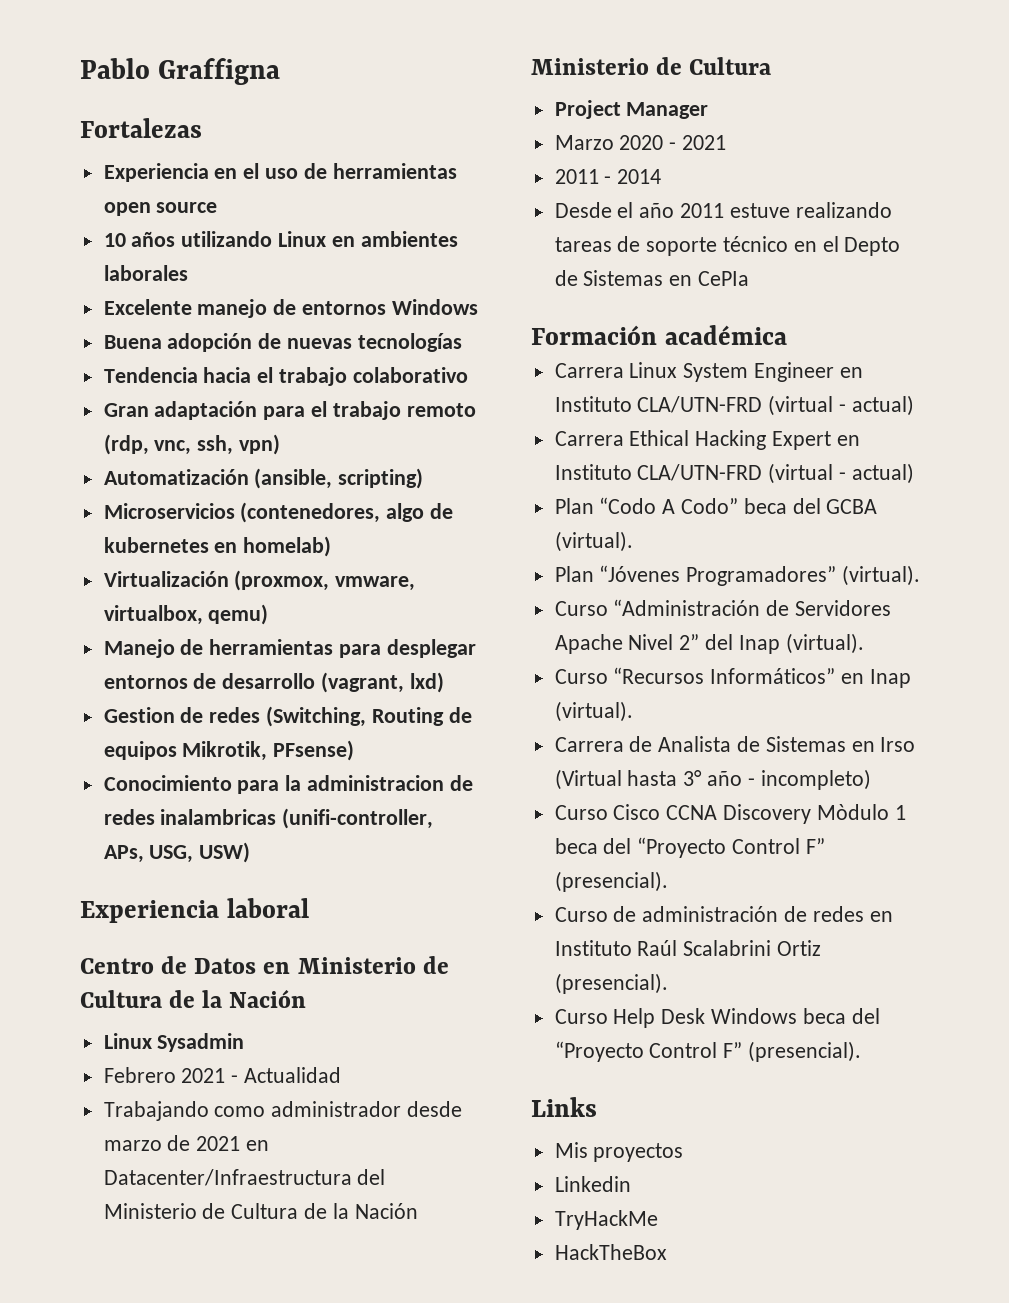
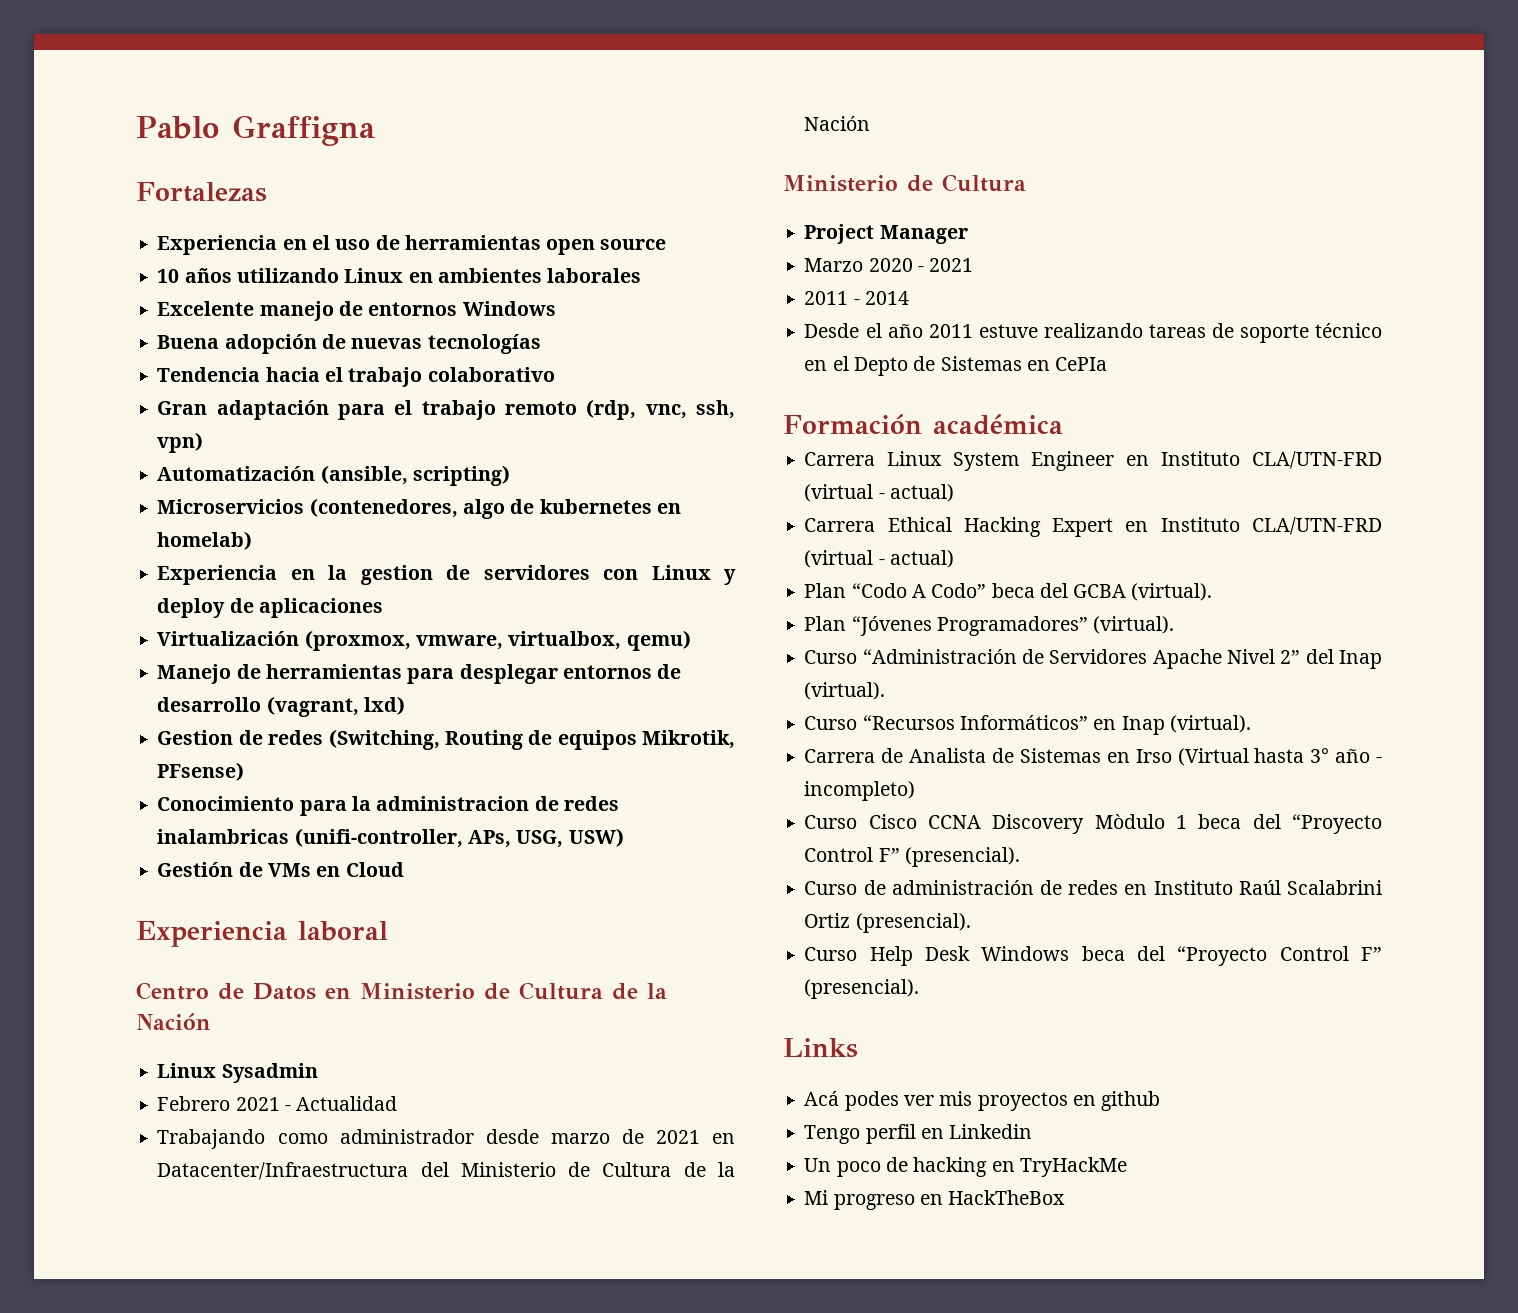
(332, 546) none -> [157,565,737,585] [157,598,383,618] // Experiencia en la gestion de servidores con Linux y deploy de aplicaciones
(251, 852) none -> [157,862,404,877] // Gestión de VMs en Cloud
[554,1142,684,1162] [554,1176,631,1192] [554,1210,658,1230] Mis proyectos // Linkedin // TryHackMe // -> [804,1091,1161,1111] [804,1124,1033,1144] [804,1157,1127,1177] [804,1190,943,1210] Acá podes ver mis proyectos en github // Tengo perfil en Linkedin // Un poco de hacking en TryHackMe // Mi progreso en

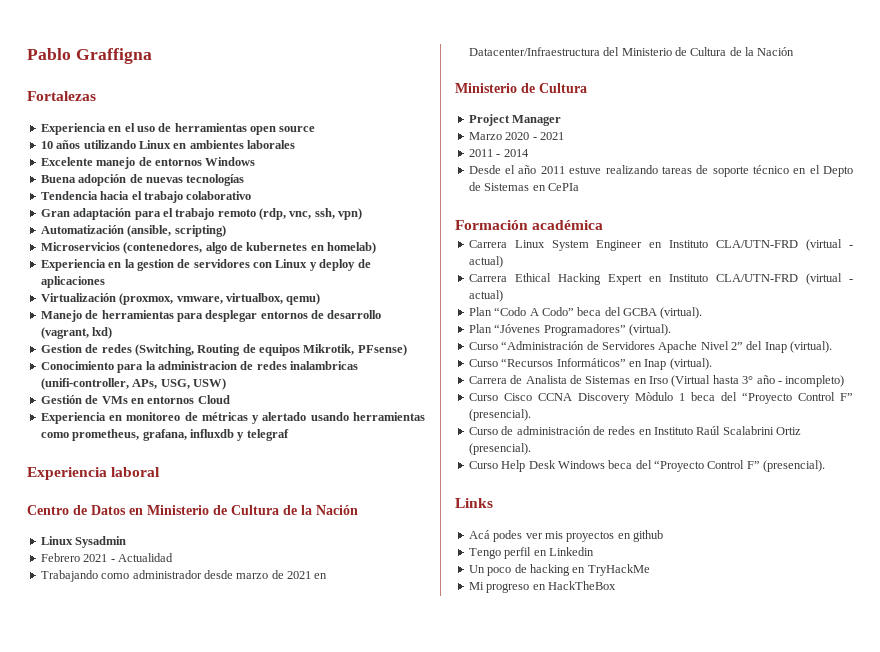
(341, 871) none -> [147,396,195,404] entornos
(404, 869) none -> [40,412,425,424] [40,429,289,441] // Experiencia en monitoreo de métricas y alertado usando herramientas como prometheus, grafana, influxdb y telegraf

